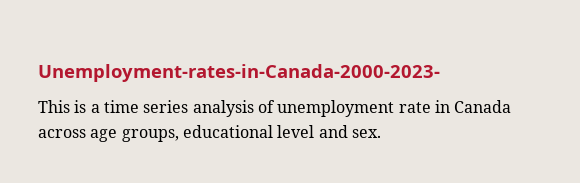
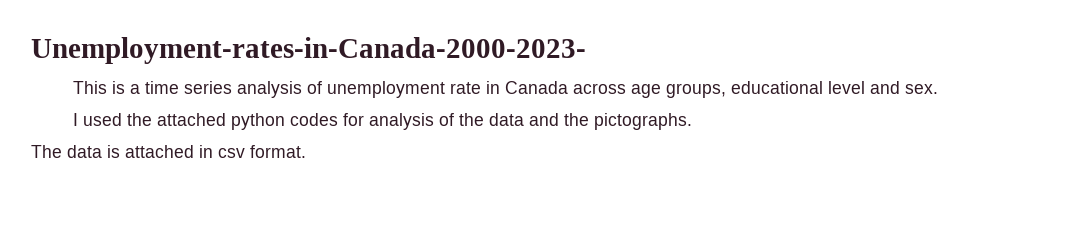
(381, 133) none -> [72,113,692,130] [31,145,306,158] // I used the attached python codes for analysis of the data and the pictographs. // The data is attached in csv format.

